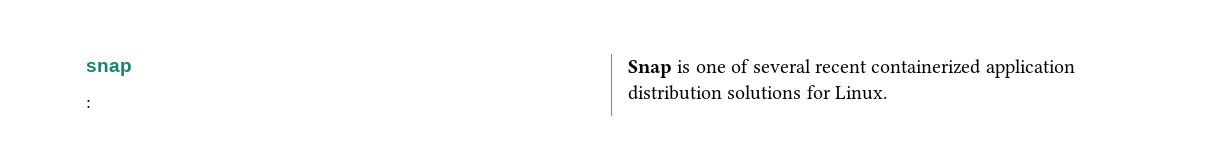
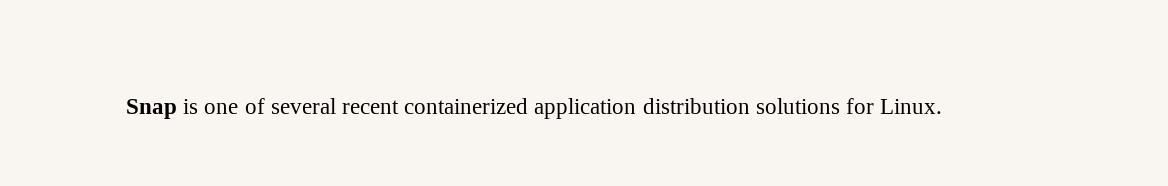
[86,62,132,76] [86,99,91,108] snap // : // -> (126, 109) none

